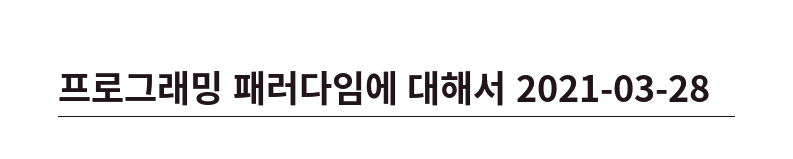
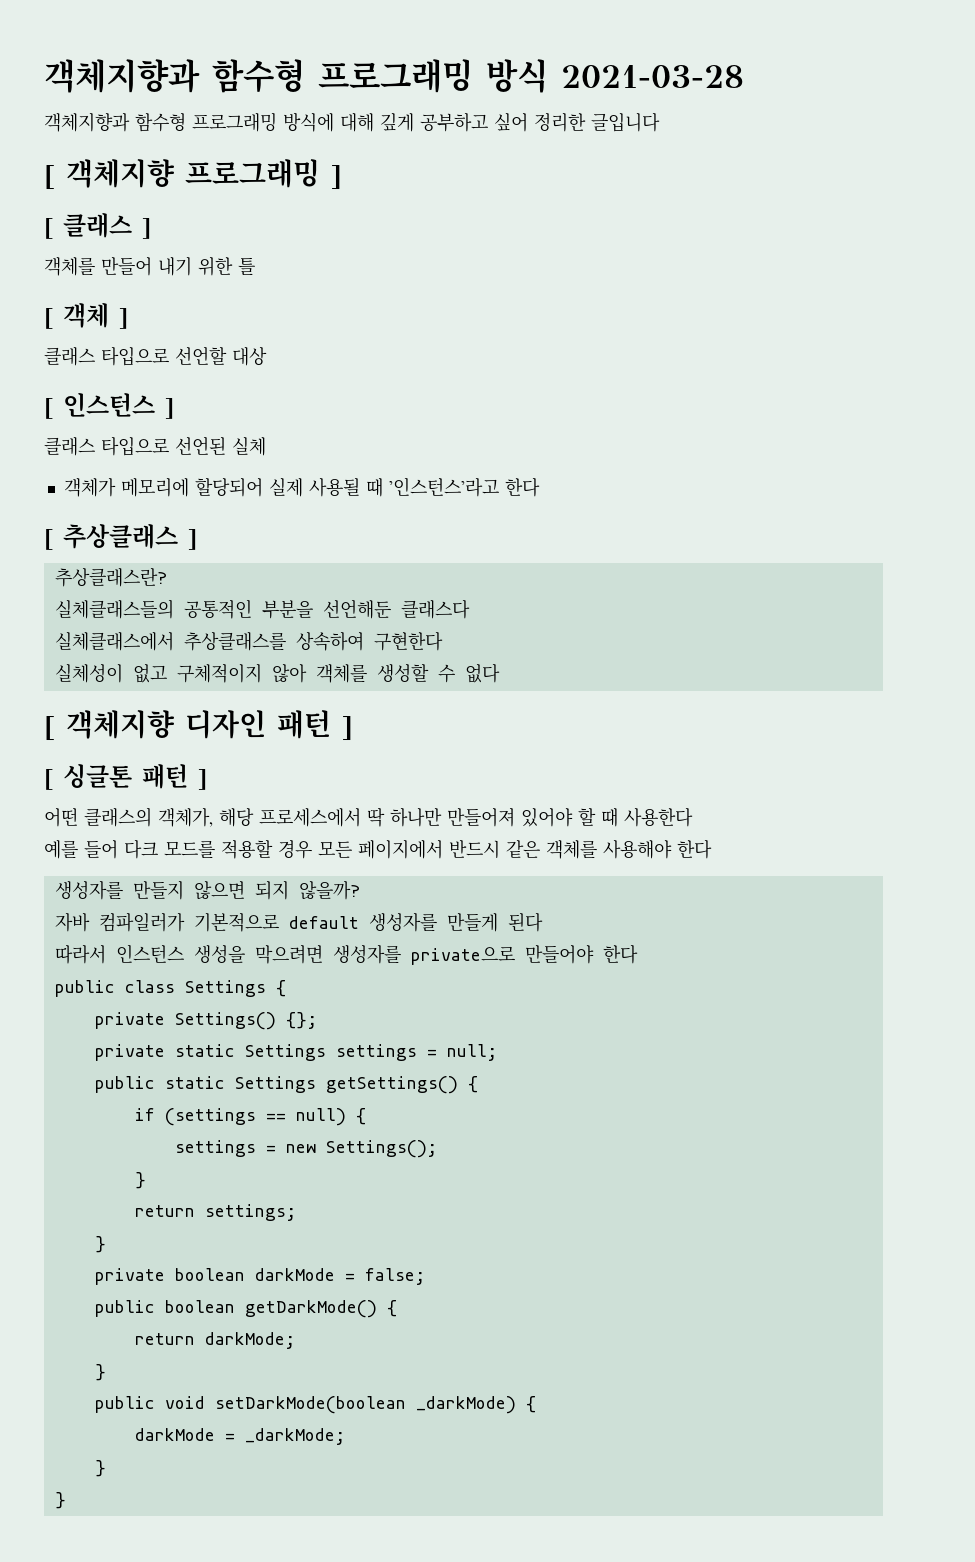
[58,71,711,106] 프로그래밍 패러다임에 대해서 2021-03-28 -> [44,59,744,93] [44,112,660,132] [44,159,342,190] [44,213,151,239] [44,257,255,276] [44,303,128,329] [44,346,267,366] [44,393,174,419] [44,436,266,456] [63,477,540,497] [44,524,197,550] [54,568,167,587] [54,599,470,619] [54,631,443,651] [54,663,500,683] [44,710,353,741] [44,764,207,790] [44,807,693,827] [44,839,712,859] [54,880,360,900] [54,912,543,932] [54,944,638,965] [54,980,286,997] [94,1012,317,1030] [94,1044,497,1061] [94,1076,478,1094] [134,1108,366,1126] [174,1140,437,1158] [134,1172,146,1189] [134,1204,296,1221] [94,1236,106,1253] [94,1268,425,1285] [94,1300,397,1318] [134,1332,295,1349] [94,1364,106,1381] [94,1396,536,1414] [134,1428,345,1445] [94,1460,106,1477] [54,1492,66,1509] 객체지향과 함수형 프로그래밍 방식 2021-03-28 // 객체지향과 함수형 프로그래밍 방식에 대해 깊게 공부하고 싶어 정리한 글입니다 // [ 객체지향 프로그래밍 ] // [ 클래스 ] // 객체를 만들어 내기 위한 틀 // [ 객체 ] // 클래스 타입으로 선언할 대상 // [ 인스턴스 ] // 클래스 타입으로 선언된 실체 // 객체가 메모리에 할당되어 실제 사용될 때 '인스턴스'라고 한다 // [ 추상클래스 ] // 추상클래스란? // 실체클래스들의 공통적인 부분을 선언해둔 클래스다 // 실체클래스에서 추상클래스를 상속하여 구현한다 // 실체성이 없고 구체적이지 않아 객체를 생성할 수 없다 // [ 객체지향 디자인 패턴 ] // [ 싱글톤 패턴 ] // 어떤 클래스의 객체가, 해당 프로세스에서 딱 하나만 만들어져 있어야 할 때 사용한다 // 예를 들어 다크 모드를 적용할 경우 모든 페이지에서 반드시 같은 객체를 사용해야 한다 // 생성자를 만들지 않으면 되지 않을까? // 자바 컴파일러가 기본적으로 default 생성자를 만들게 된다 // 따라서 인스턴스 생성을 막으려면 생성자를 private으로 만들어야 한다 // public class Settings { // private Settings() {}; // private static Settings settings = null; // public static Settings getSettings() { // if (settings == null) { // settings = new Settings(); // } // return settings; // } // private boolean darkMode = false; // public boolean getDarkMode() { // return darkMode; // } // public void setDarkMode(boolean _darkMode) { // darkMode = _darkMode; // } // }

